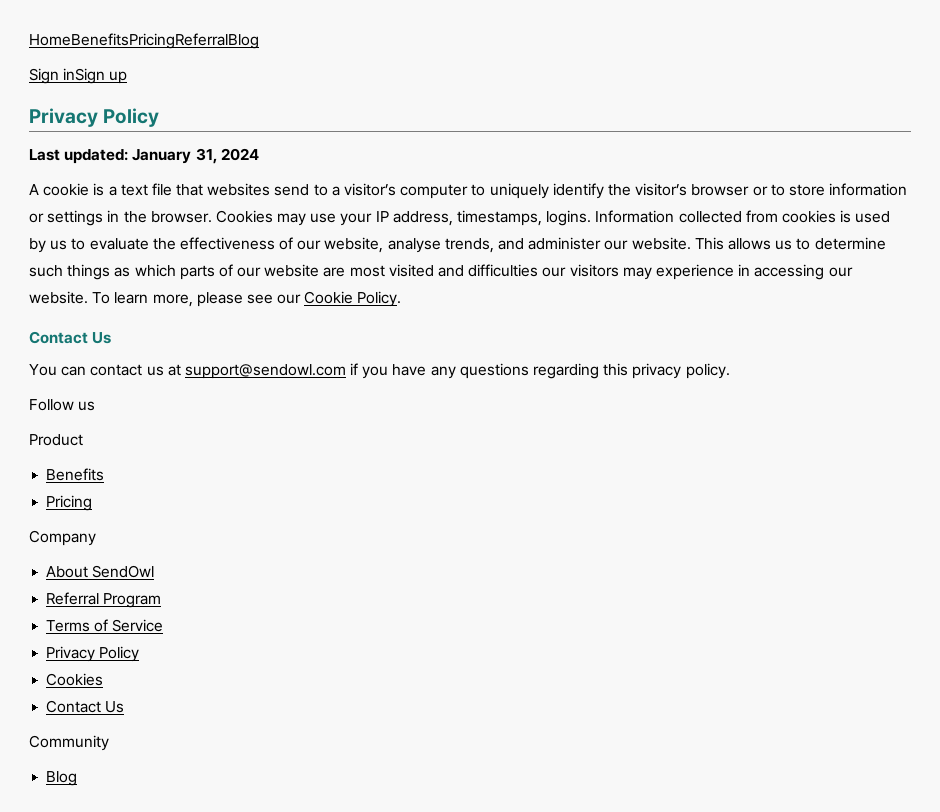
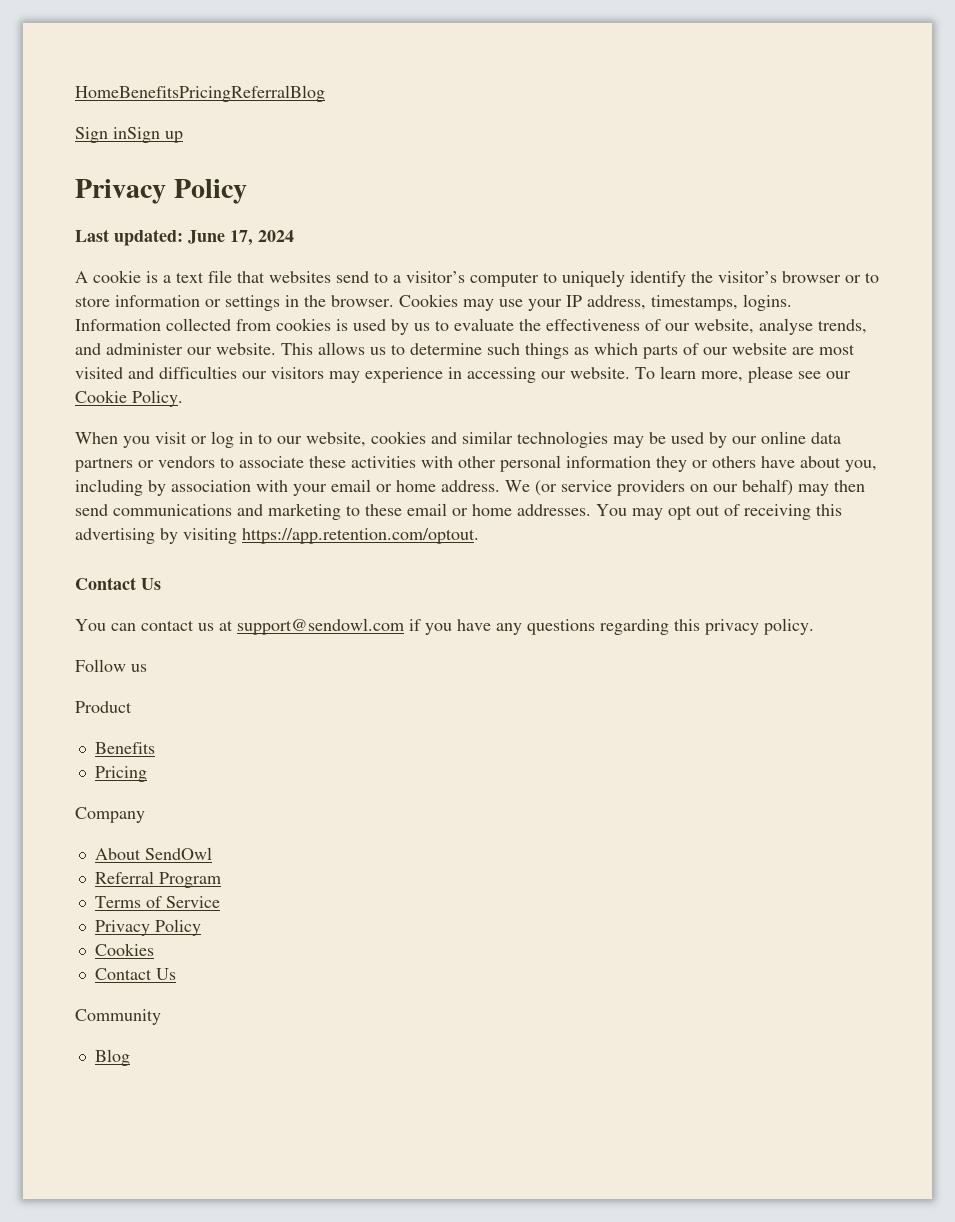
[132,148,217,164] January 31, -> [188,230,253,246] June 17,
(402, 299) none -> [75,431,841,448] [75,455,877,472] [75,479,865,496] [75,503,842,520] [75,528,479,544] // When you visit or log in to our website, cookies and similar technologies may be used by our online data partners or vendors to associate these activities with other personal information they or others have about you, including by association with your email or home address. We (or service providers on our behalf) may then send communications and marketing to these email or home addresses. You may opt out of receiving this advertising by visiting https://app.retention.com/optout.

